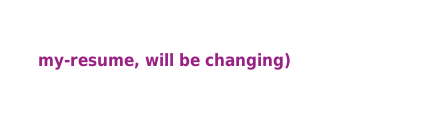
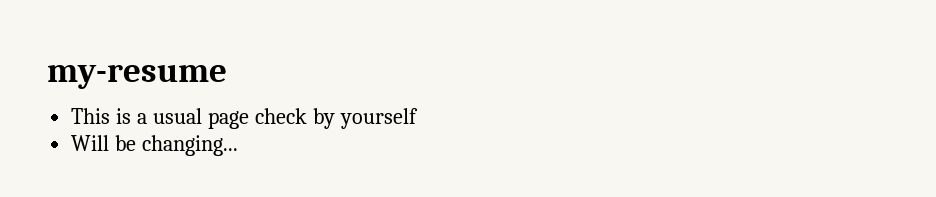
[38,53,291,70] my-resume, will be changing) -> [47,64,227,89] [71,108,418,129] [71,135,239,156] my-resume // This is a usual page check by yourself // Will be changing...

